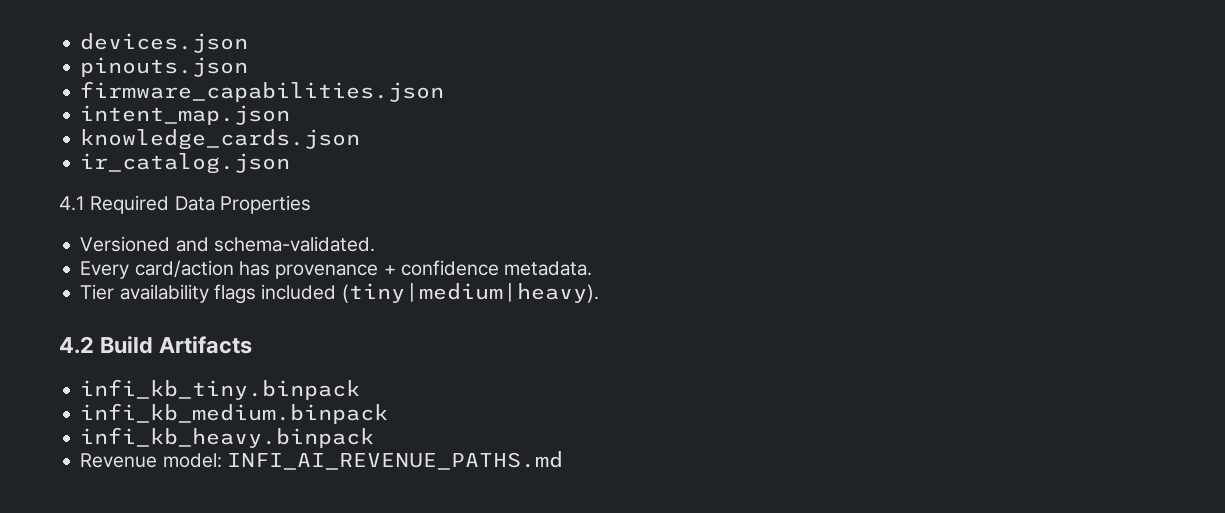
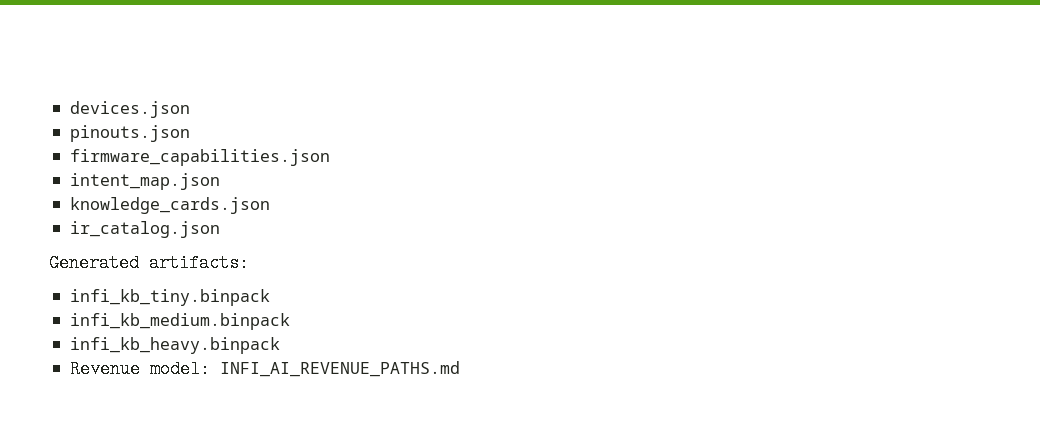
[59,195,311,214] [80,236,375,252] [80,260,593,279] [80,283,599,304] [59,336,253,354] 4.1 Required Data Properties // Versioned and schema-validated. // Every card/action has provenance + confidence metadata. // Tier availability flags included (tiny|medium|heavy). // 4.2 Build Artifacts -> [49,254,249,272] Generated artifacts:

